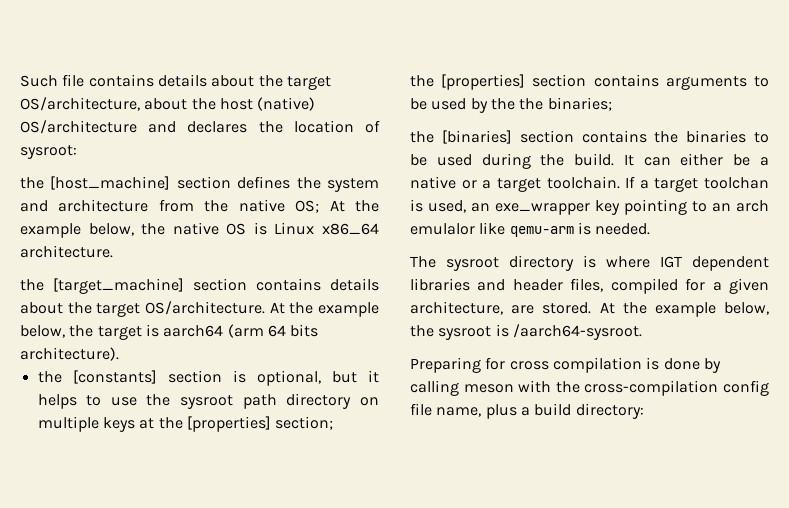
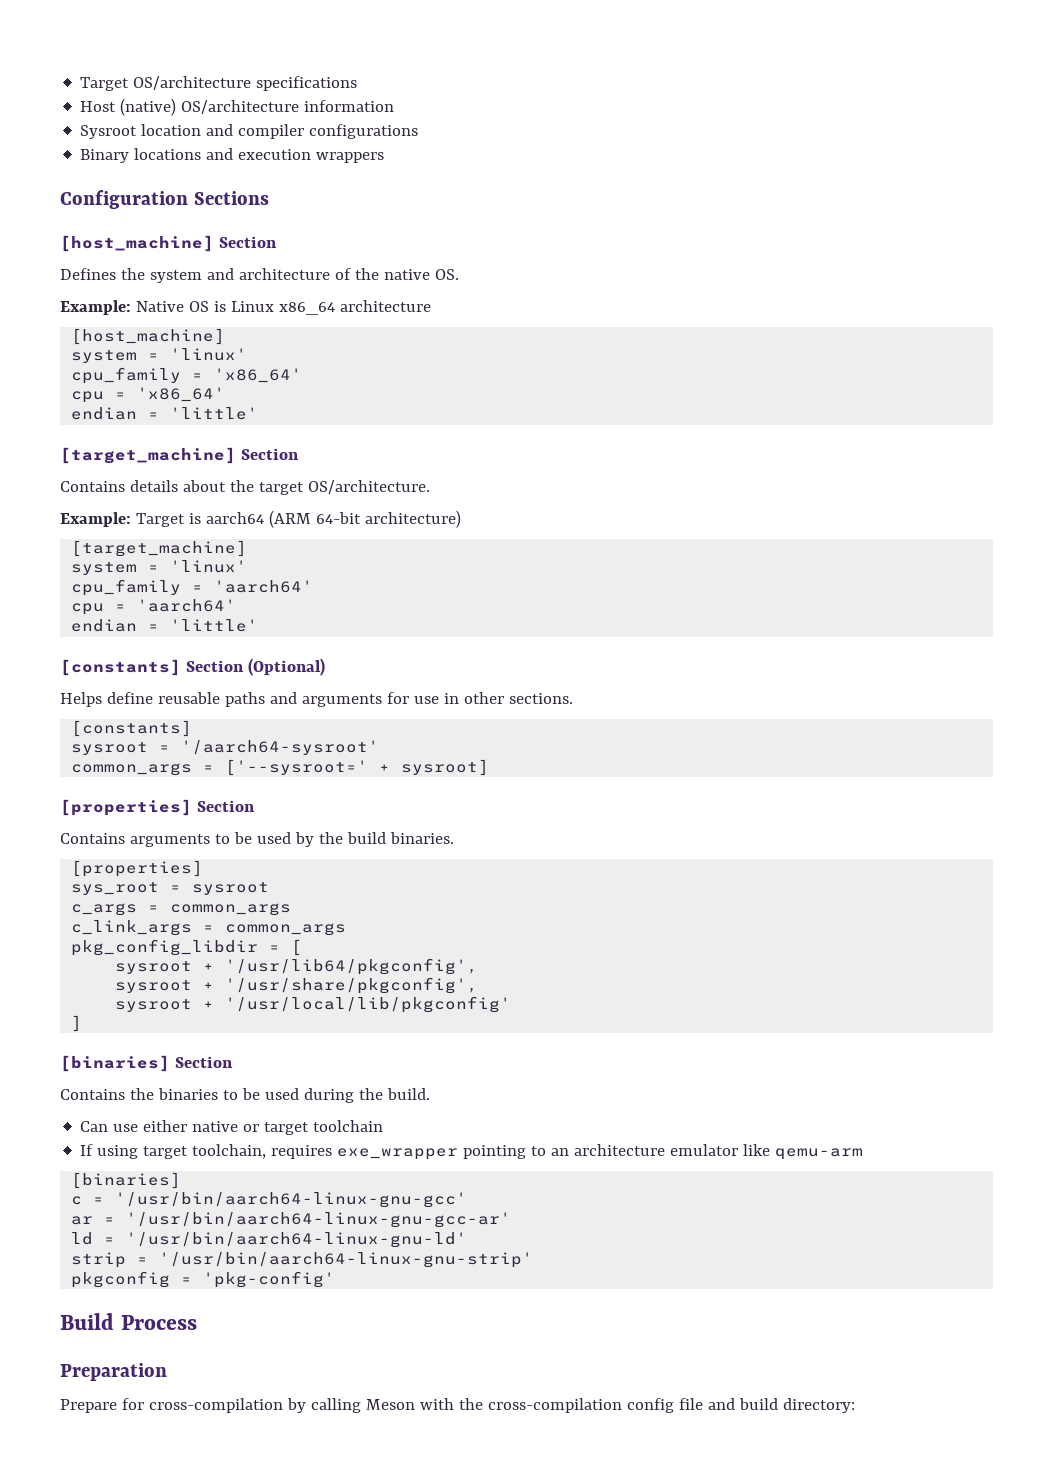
[20,74,331,90] [20,97,316,111] [20,120,380,134] [20,145,77,159] [20,176,291,190] Such file contains details about the target OS/architecture, about the host (native) OS/architecture and declares the location of sysroot: // the [host_machine] section defines -> [80,76,358,91] [80,98,395,116] [80,124,419,139] [80,148,385,163] [60,190,269,209] [60,235,277,252] [60,268,116,280] Target OS/architecture specifications // Host (native) OS/architecture information // Sysroot location and compiler configurations // Binary locations and execution wrappers // Configuration Sections // [host_machine] Section // Defines
[158,199,379,213] [20,222,379,238] [20,245,113,258] [20,278,321,294] from the native OS; At the example below, the native OS is Linux x86_64 architecture. // the [target_machine] section contains -> [334,268,459,280] [60,300,431,315] [71,328,226,345] [71,348,248,363] [71,367,303,384] [71,387,226,403] [71,407,259,420] [60,447,299,464] [60,481,125,492] of the native OS. // Example: Native OS is Linux x86_64 architecture // [host_machine] // system = 'linux' // cpu_family = 'x86_64' // cpu = 'x86_64' // endian = 'little' // [target_machine] Section // Contains
[269,302,380,317] [20,324,319,340] [20,347,119,361] [37,370,379,386] [37,393,379,409] [37,416,334,432] [410,74,659,90] At the example below, the target is aarch64 (arm 64 bits architecture). // the [constants] section is optional, but it helps to use the sysroot path directory on multiple keys at the [properties] section; // the [properties] section contains -> [60,510,461,528] [71,540,248,557] [71,560,248,575] [71,579,314,596] [71,599,237,615] [71,619,259,632] [60,658,325,676] [60,692,573,707] [71,720,193,737] [71,740,380,755] [71,759,490,776] [60,799,255,816] [60,833,125,844] // Example: Target is aarch64 (ARM 64-bit architecture) // [target_machine] // system = 'linux' // cpu_family = 'aarch64' // cpu = 'aarch64' // endian = 'little' // [constants] Section (Optional) // Helps define reusable paths and arguments for use in other sections. // [constants] // sysroot = '/aarch64-sysroot' // common_args = ['--sysroot=' + sysroot] // [properties] Section // Contains
[519,97,612,111] [410,130,647,144] the binaries; // the [binaries] section contains -> [346,832,454,844] [71,860,204,877] [71,882,270,895] [71,903,292,916] [71,920,347,936] [71,939,303,956] [115,958,479,975] [115,977,479,994] [115,996,512,1013] [71,1015,83,1032] [60,1055,233,1072] [60,1089,125,1100] build binaries. // [properties] // sys_root = sysroot // c_args = common_args // c_link_args = common_args // pkg_config_libdir = [ // sysroot + '/usr/lib64/pkgconfig', // sysroot + '/usr/share/pkgconfig', // sysroot + '/usr/local/lib/pkgconfig' // ] // [binaries] Section // Contains
[623,153,769,166] [410,176,769,192] [410,199,620,215] It can either be a native or a target toolchain. If a target toolchan is used, an exe_wrapper key -> [80,1120,384,1135] [80,1144,459,1160] // Can use either native or target toolchain // If using target toolchain, requires exe_wrapper
[736,200,769,212] [410,223,475,235] arch emulalor -> [574,1144,739,1156] architecture emulator
[577,222,651,235] [410,255,769,271] [410,278,769,294] [410,301,769,317] [410,324,642,340] [410,357,700,373] is needed. // The sysroot directory is where IGT dependent libraries and header files, compiled for a given architecture, are stored. At the example below, the sysroot is /aarch64-sysroot. // Preparing for cross compilation is done -> [71,1172,182,1189] [71,1192,468,1208] [71,1212,512,1228] [71,1232,468,1248] [71,1252,534,1268] [71,1271,336,1288] [60,1313,197,1330] [60,1363,167,1381] [60,1398,283,1413] // [binaries] // c = '/usr/bin/aarch64-linux-gnu-gcc' // ar = '/usr/bin/aarch64-linux-gnu-gcc-ar' // ld = '/usr/bin/aarch64-linux-gnu-ld' // strip = '/usr/bin/aarch64-linux-gnu-strip' // pkgconfig = 'pkg-config' // Build Process // Preparation // Prepare for cross-compilation
[463,384,514,393] meson -> [365,1399,415,1410] Meson
[436,404,530,419] name, plus a -> [707,1398,735,1410] and

